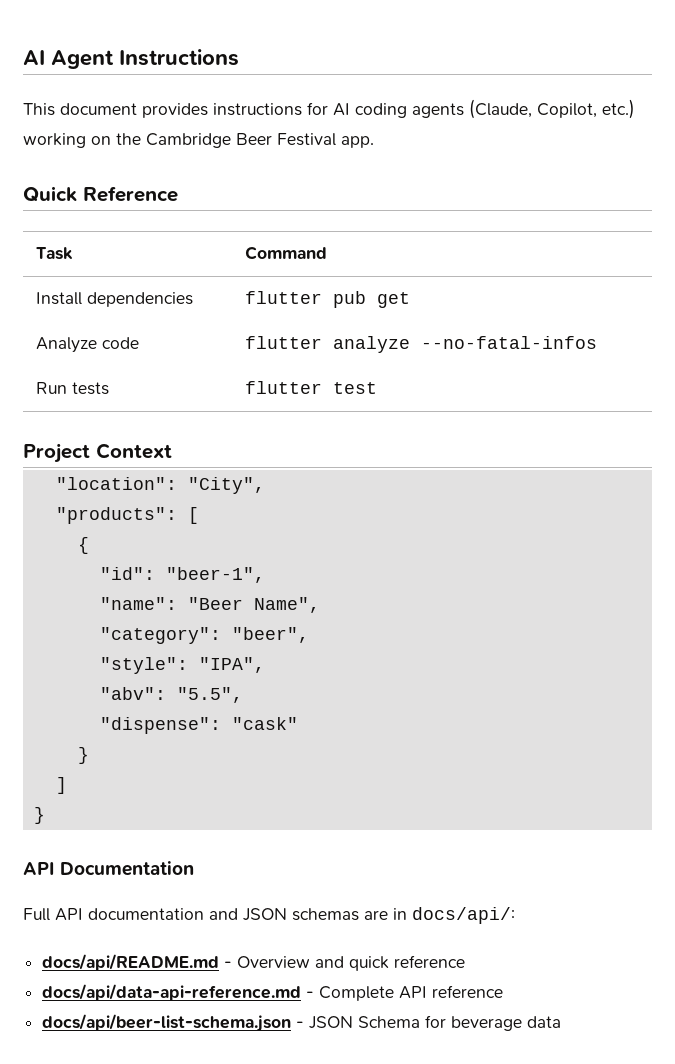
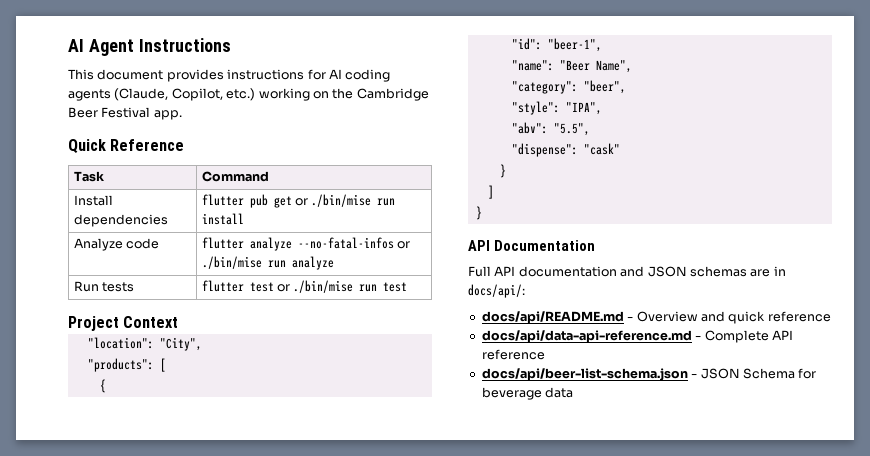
(410, 300) none -> [294,194,396,207] [201,213,244,225] or ./bin/mise run install
(597, 342) none -> [396,241,410,249] [201,256,334,270] or ./bin/mise run analyze
(377, 388) none -> [276,280,408,293] or ./bin/mise run test

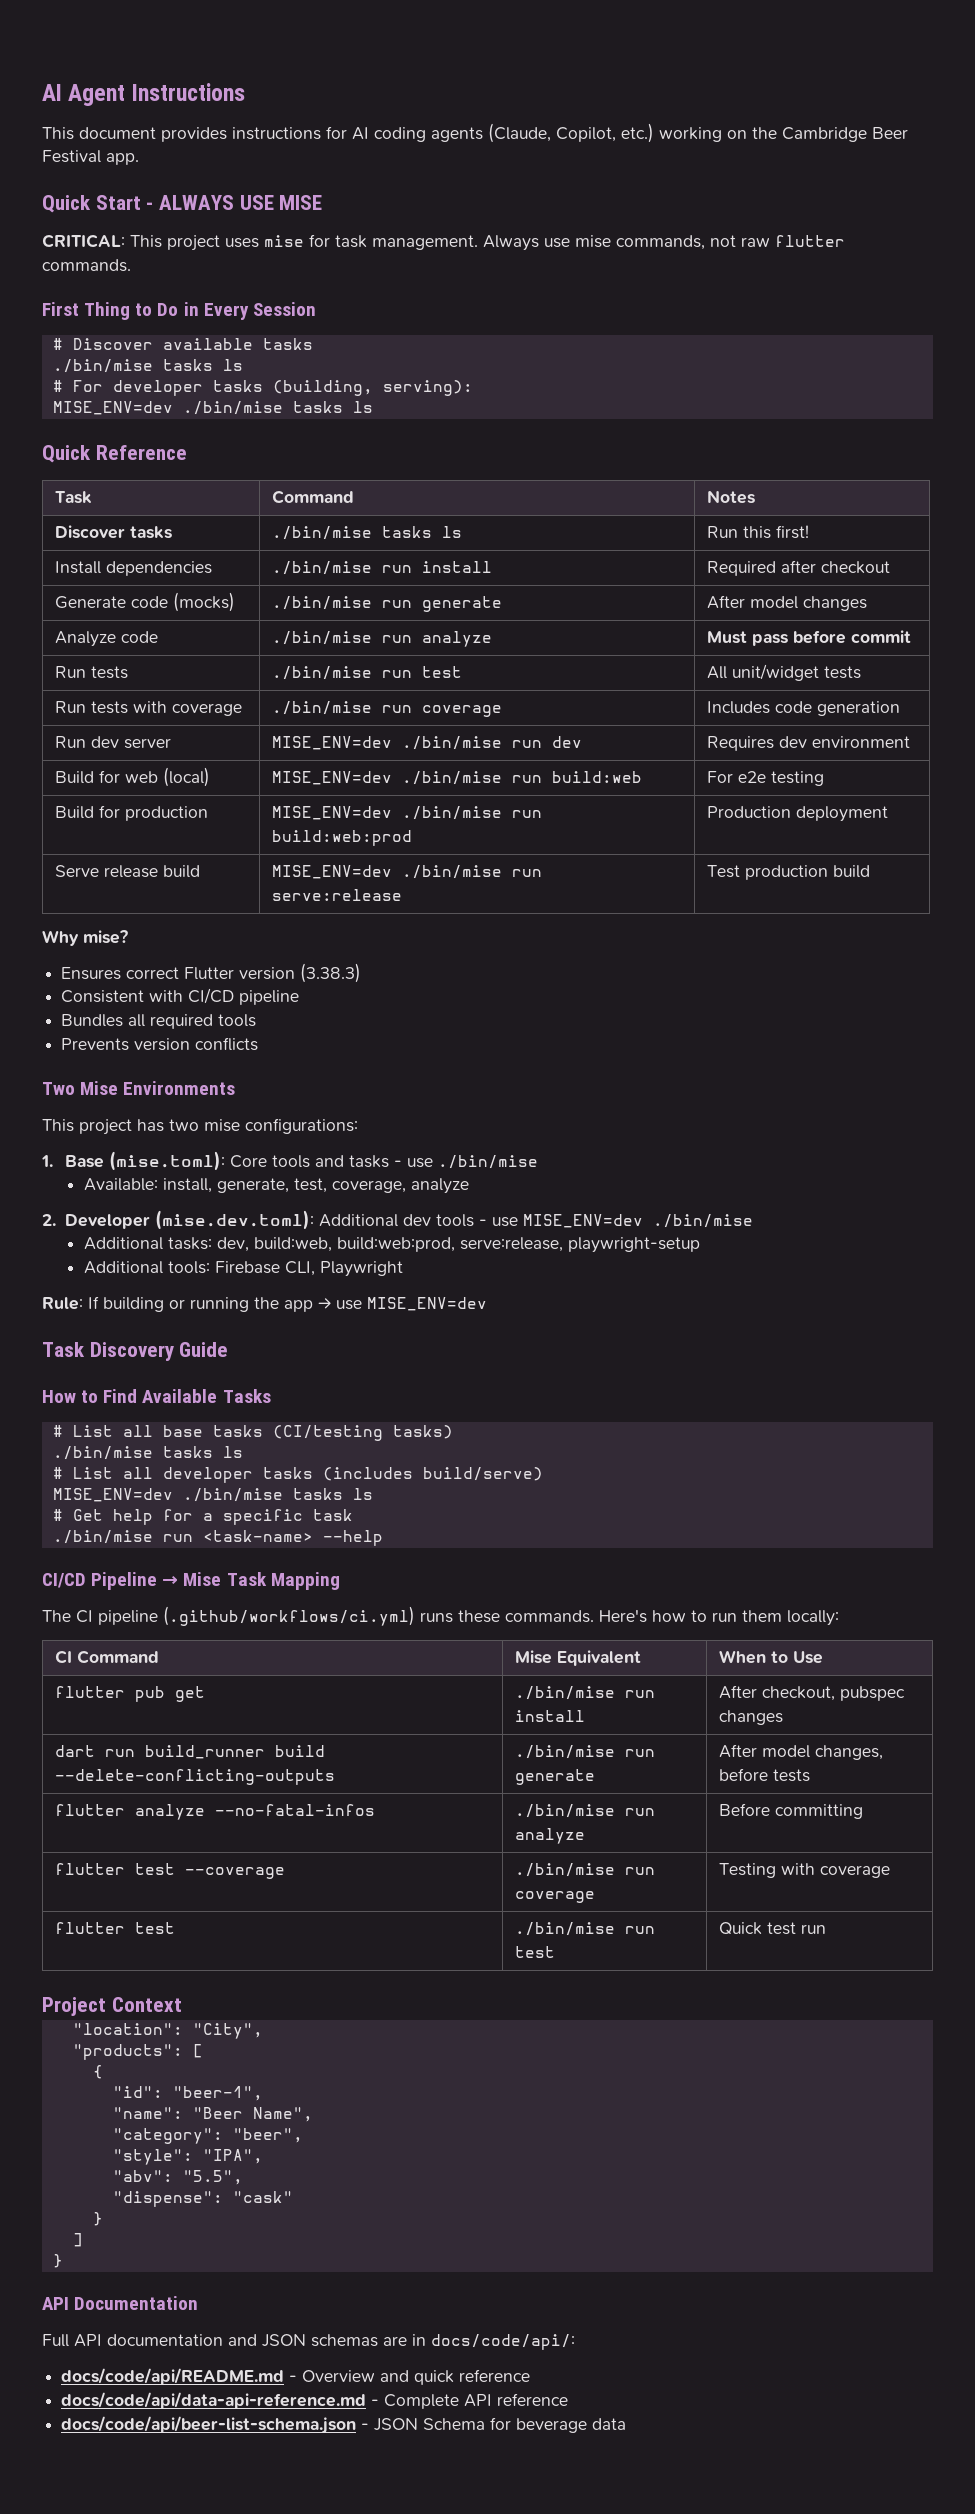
[110,139,185,151] [73,171,104,182] [201,171,269,182] [73,195,113,206] [73,214,168,227] [201,194,396,208] [201,213,244,225] [73,238,159,251] [201,237,410,251] [201,256,334,270] Reference // Task | Command // Install dependencies | flutter pub get or ./bin/mise run install // Analyze code | flutter analyze --no-fatal-infos or ./bin/mise run analyze -> [95,195,323,210] [42,234,845,251] [42,259,131,272] [42,302,316,320] [52,338,313,350] [52,359,243,373] [52,380,473,396] [52,401,373,415] [42,445,187,463] [55,491,93,504] [272,490,355,504] [707,490,756,504] [55,525,173,539] [272,526,463,540] [707,525,810,539] [55,561,213,576] [272,561,493,575] [707,560,891,576] [55,592,236,612] [272,596,503,612] [707,595,868,611] [55,631,159,647] [272,631,493,647] [707,630,912,646] Start - ALWAYS USE MISE // CRITICAL: This project uses mise for task management. Always use mise commands, not raw flutter commands. // First Thing to Do in Every Session // # Discover available tasks // ./bin/mise tasks ls // # For developer tasks (building, serving): // MISE_ENV=dev ./bin/mise tasks ls // Quick Reference // Task | Command | Notes // Discover tasks | ./bin/mise tasks ls | Run this first! // Install dependencies | ./bin/mise run install | Required after checkout // Generate code (mocks) | ./bin/mise run generate | After model changes // Analyze code | ./bin/mise run analyze | Must pass before commit
[201,280,408,293] flutter test or ./bin/mise run test -> [272,666,463,680] [707,664,862,681] [55,701,243,716] [272,701,503,717] [707,701,901,716] [55,736,172,749] [272,736,583,750] [707,736,911,751] [55,767,211,787] [272,771,643,785] [707,771,825,786] [55,805,209,821] [272,806,543,820] [272,830,413,846] [707,806,889,822] [55,865,201,878] [272,865,543,879] [272,889,403,901] [707,865,871,880] [42,930,128,946] [61,963,362,983] [61,988,300,1005] [61,1014,257,1029] [61,1037,259,1051] [42,1081,236,1095] [42,1118,358,1135] [41,1151,538,1171] [83,1178,469,1194] [42,1210,753,1230] [83,1237,700,1253] [83,1261,403,1277] [42,1296,487,1312] [42,1342,229,1361] [42,1389,271,1403] [52,1425,453,1441] [52,1446,243,1460] [52,1467,543,1483] [52,1488,373,1502] [52,1509,353,1525] [52,1530,383,1546] [42,1572,340,1590] [42,1606,839,1626] [55,1650,160,1664] [515,1650,642,1666] [719,1650,824,1664] [55,1686,206,1702] [515,1686,656,1700] [515,1710,586,1722] [719,1685,906,1701] [719,1710,784,1725] [55,1745,326,1759] [55,1769,336,1785] [515,1745,656,1759] [515,1769,596,1785] [719,1744,884,1760] [719,1768,811,1782] [55,1804,376,1820] [515,1804,656,1818] [515,1828,586,1844] [719,1803,864,1819] [55,1863,286,1879] [515,1863,656,1877] [515,1891,596,1903] [719,1863,891,1878] [55,1922,176,1934] [515,1922,656,1936] [515,1946,556,1958] [719,1922,827,1935] ./bin/mise run test | All unit/widget tests // Run tests with coverage | ./bin/mise run coverage | Includes code generation // Run dev server | MISE_ENV=dev ./bin/mise run dev | Requires dev environment // Build for web (local) | MISE_ENV=dev ./bin/mise run build:web | For e2e testing // Build for production | MISE_ENV=dev ./bin/mise run build:web:prod | Production deployment // Serve release build | MISE_ENV=dev ./bin/mise run serve:release | Test production build // Why mise? // Ensures correct Flutter version (3.38.3) // Consistent with CI/CD pipeline // Bundles all required tools // Prevents version conflicts // Two Mise Environments // This project has two mise configurations: // 1. Base (mise.toml): Core tools and tasks - use ./bin/mise // Available: install, generate, test, coverage, analyze // 2. Developer (mise.dev.toml): Additional dev tools - use MISE_ENV=dev ./bin/mise // Additional tasks: dev, build:web, build:web:prod, serve:release, playwright-setup // Additional tools: Firebase CLI, Playwright // Rule: If building or running the app → use MISE_ENV=dev // Task Discovery Guide // How to Find Available Tasks // # List all base tasks (CI/testing tasks) // ./bin/mise tasks ls // # List all developer tasks (includes build/serve) // MISE_ENV=dev ./bin/mise tasks ls // # Get help for a specific task // ./bin/mise run <task-name> --help // CI/CD Pipeline → Mise Task Mapping // The CI pipeline (.github/workflows/ci.yml) runs these commands. Here's how to run them locally: // CI Command | Mise Equivalent | When to Use // flutter pub get | ./bin/mise run install | After checkout, pubspec changes // dart run build_runner build --delete-conflicting-outputs | ./bin/mise run generate | After model changes, before tests // flutter analyze --no-fatal-infos | ./bin/mise run analyze | Before committing // flutter test --coverage | ./bin/mise run coverage | Testing with coverage // flutter test | ./bin/mise run test | Quick test run
[468,284,525,298] [481,311,624,324] docs/api/: // docs/api/README.md -> [431,2334,575,2350] [61,2368,285,2385] docs/code/api/: // docs/code/api/README.md
[481,330,692,343] docs/api/data-api-reference.md -> [61,2392,367,2409] docs/code/api/data-api-reference.md
[481,368,688,381] docs/api/beer-list-schema.json -> [61,2416,357,2434] docs/code/api/beer-list-schema.json

